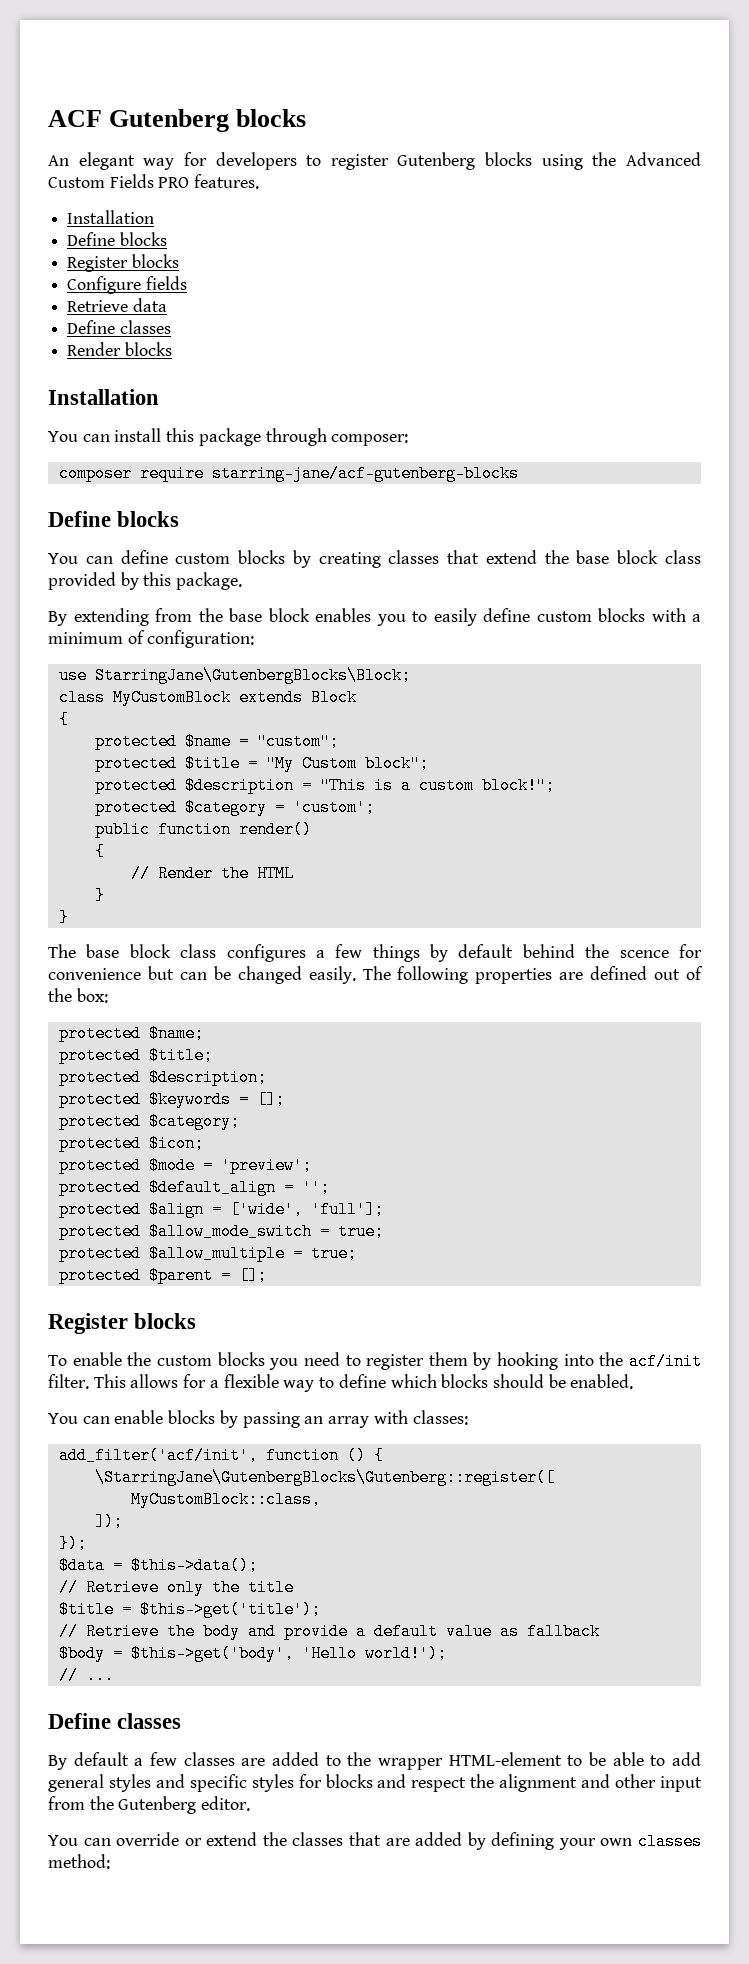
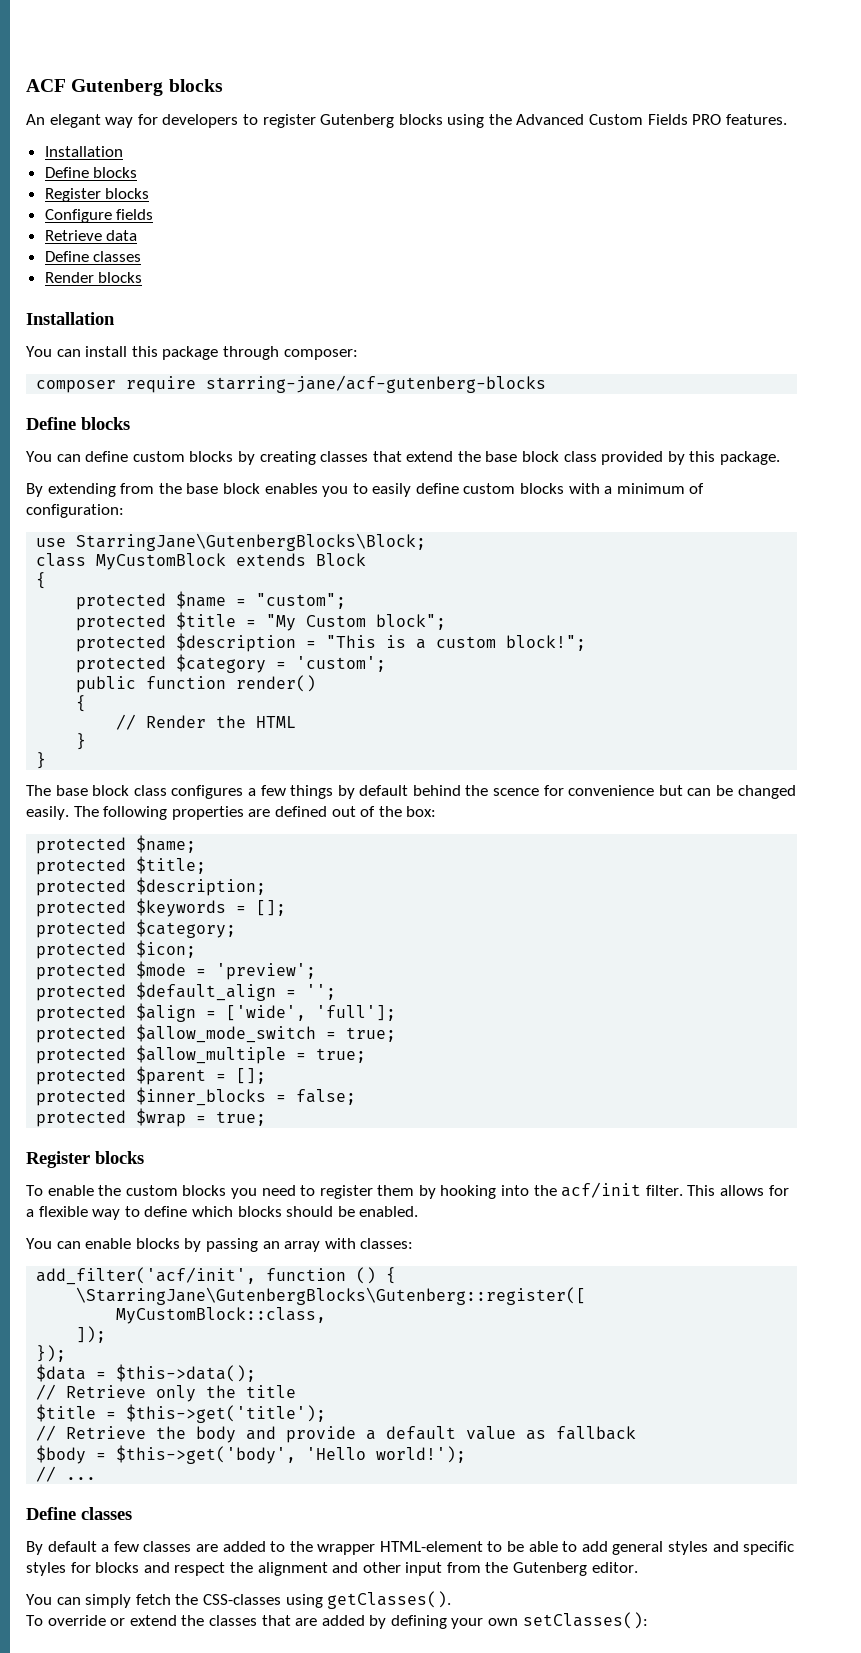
(267, 1275) none -> [36,1087,357,1106] [36,1108,267,1127] // protected $inner_blocks = false; // protected $wrap = true;
(111, 1842) none -> [85,1591,452,1609] [26,1615,43,1626] simply fetch the CSS-classes using getClasses(). // To
[638,1833,702,1850] [48,1854,110,1869] classes method: -> [522,1612,648,1629] setClasses():

